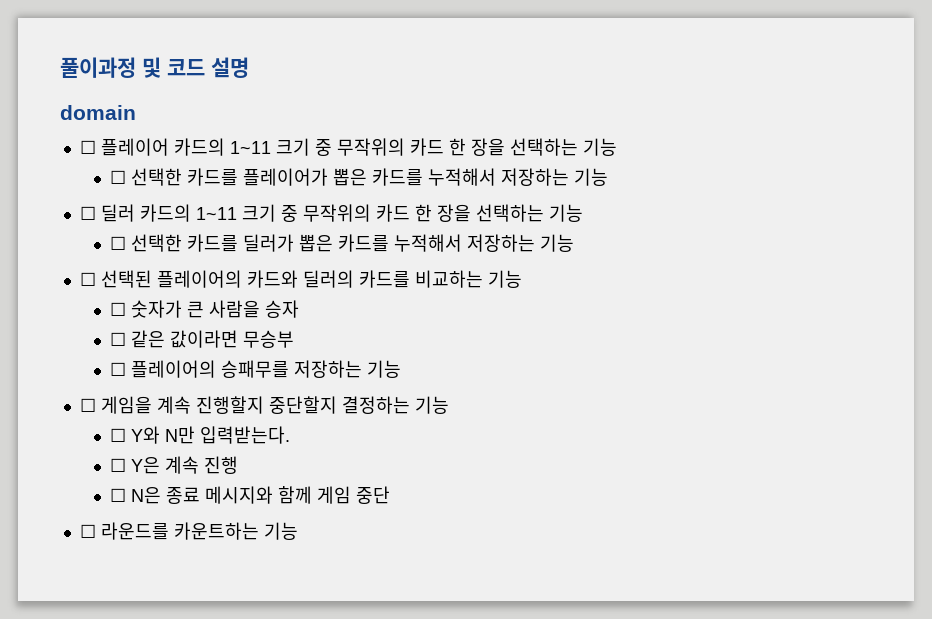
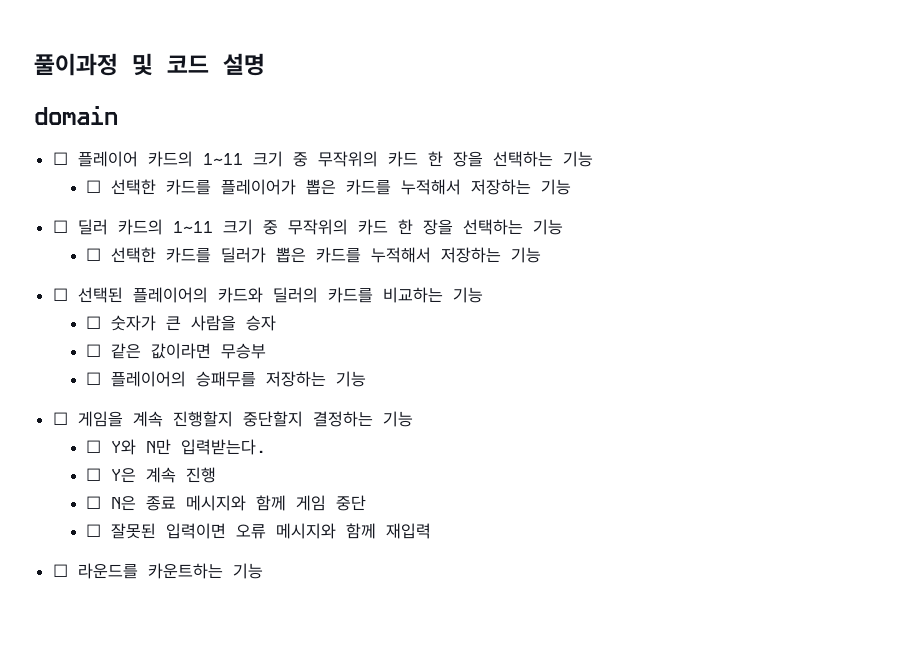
(390, 495) none -> [86,523,432,539] // ☐ 잘못된 입력이면 오류 메시지와 함께 재입력

